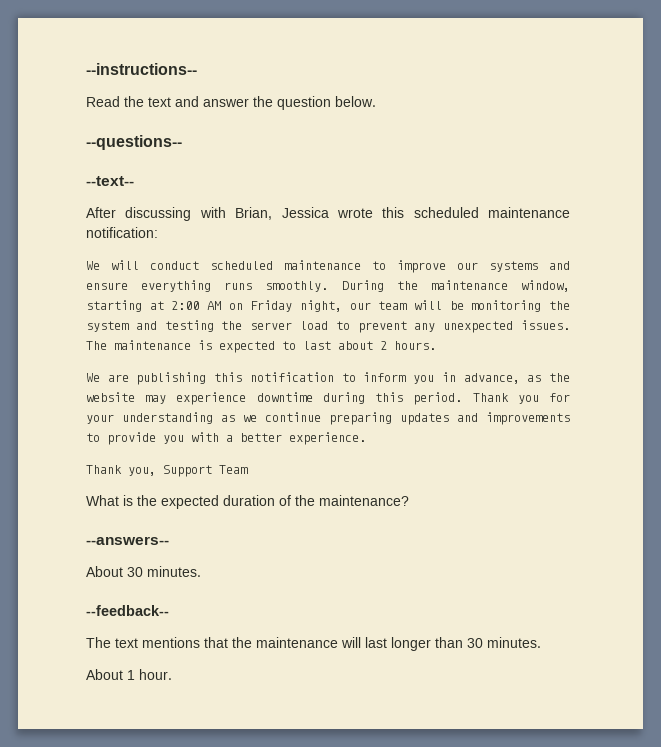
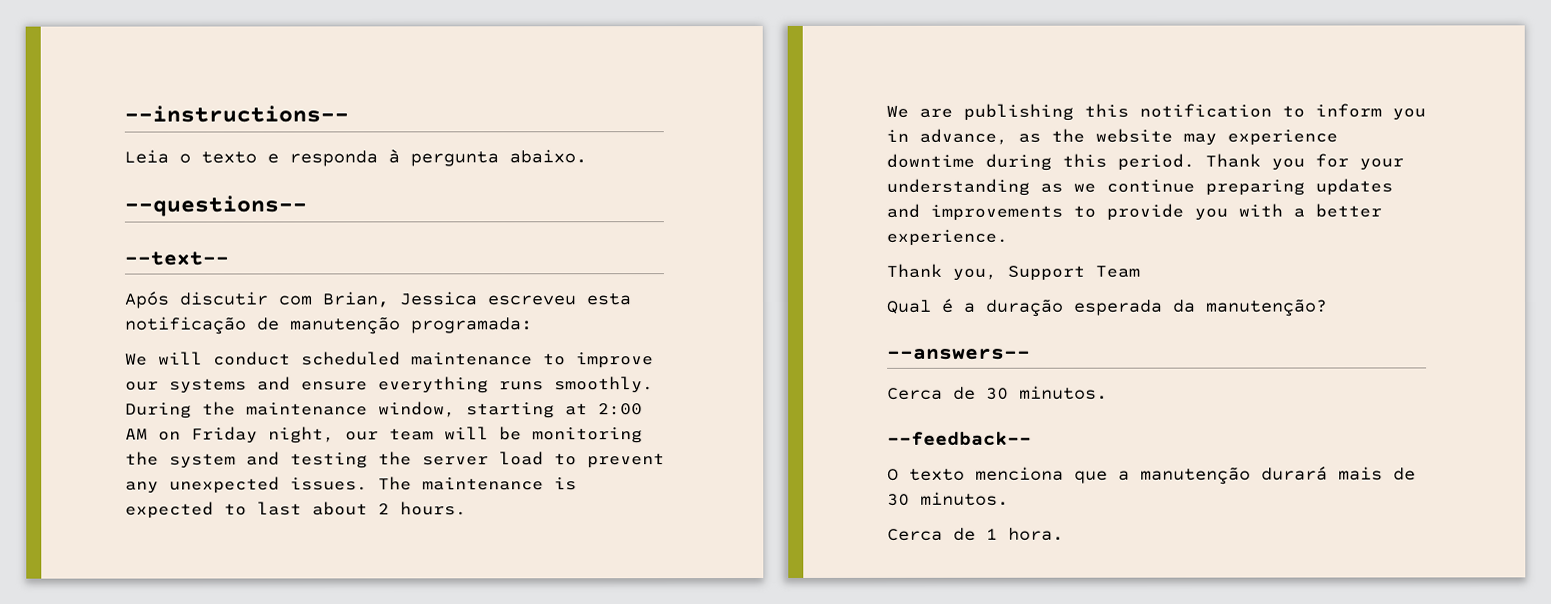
[86,96,376,110] [86,135,182,150] [86,176,134,186] [86,207,570,221] [86,227,158,238] Read the text and answer the question below. // --questions-- // --text-- // After discussing with Brian, Jessica wrote this scheduled maintenance notification: -> [124,149,587,167] [124,195,307,217] [124,251,229,266] [124,291,632,309] [125,316,533,335] Leia o texto e responda à pergunta abaixo. // --questions-- // --text-- // Após discutir com Brian, Jessica escreveu esta notificação de manutenção programada:
[86,495,409,509] [86,536,169,545] [86,566,201,577] [86,605,169,616] [86,637,541,651] [86,669,172,680] What is the expected duration of the maintenance? // --answers-- // About 30 minutes. // --feedback-- // The text mentions that the maintenance will last longer than 30 minutes. // About 1 hour. -> [886,298,1328,317] [887,348,1031,360] [887,385,1108,400] [887,431,1032,446] [887,466,1416,485] [887,491,1009,506] [887,527,1064,541] Qual é a duração esperada da manutenção? // --answers-- // Cerca de 30 minutos. // --feedback-- // O texto menciona que a manutenção durará mais de 30 minutos. // Cerca de 1 hora.

